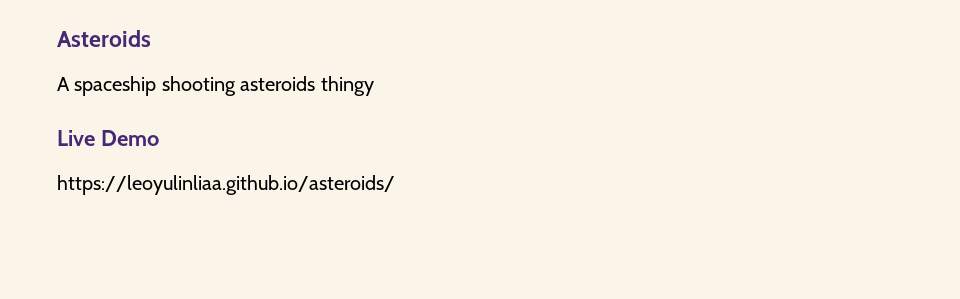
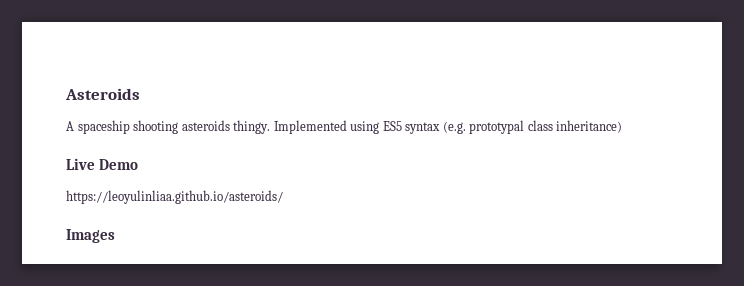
[320,76,374,96] thingy -> [233,120,623,134] thingy. Implemented using ES5 syntax (e.g. prototypal class inheritance)
(395, 185) none -> [66,229,115,243] // Images

